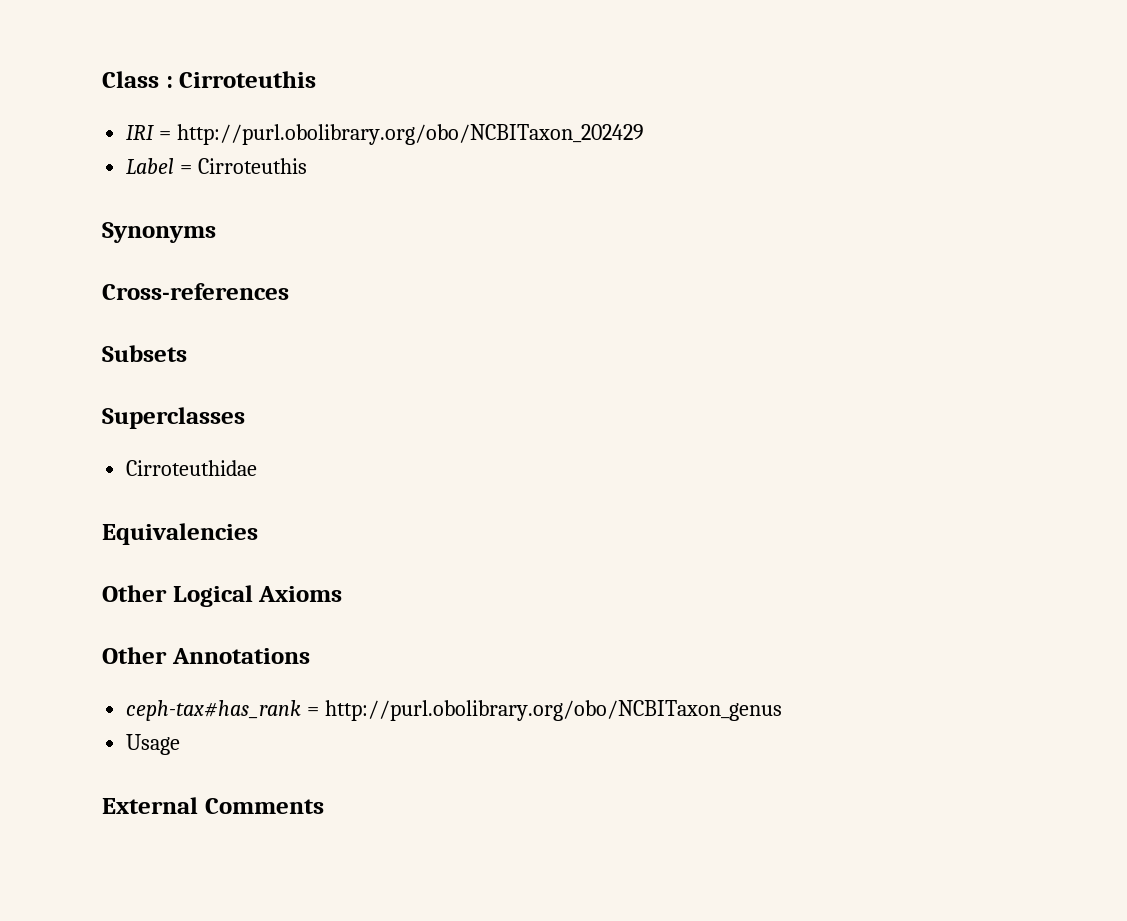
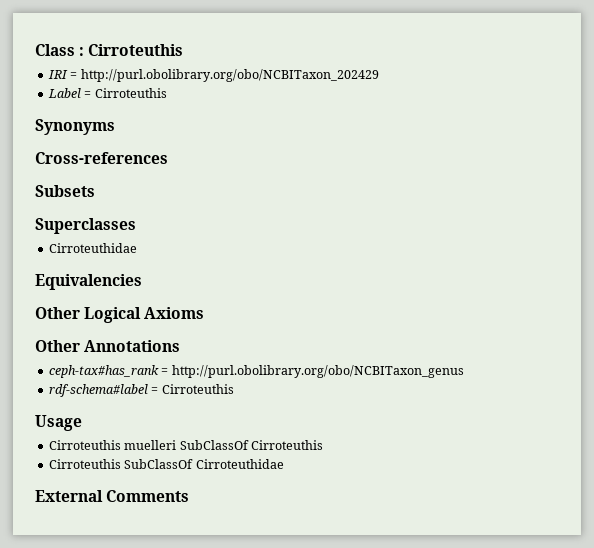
[126,734,181,755] Usage -> [48,384,234,397] [35,415,82,431] [48,440,323,450] [48,459,284,469] rdf-schema#label = Cirroteuthis // Usage // Cirroteuthis muelleri SubClassOf Cirroteuthis // Cirroteuthis SubClassOf Cirroteuthidae

